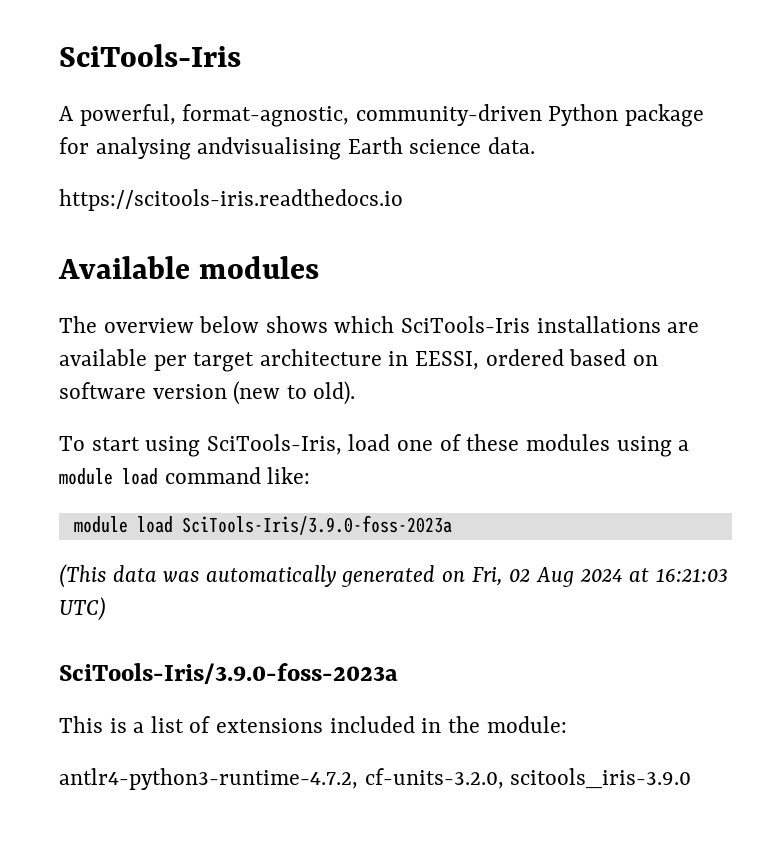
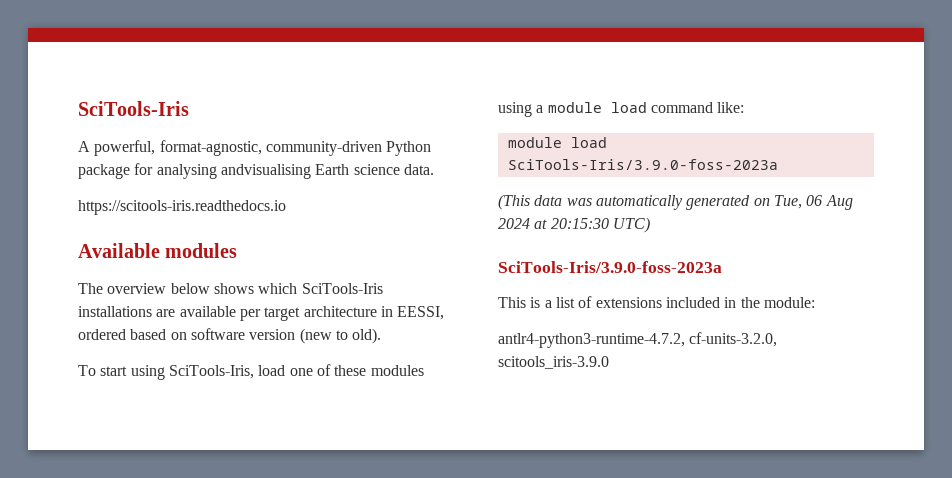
[471,567,531,586] Fri, 02 -> [773,195,823,209] Tue, 06
[655,568,728,582] 16:21:03 -> [550,218,609,229] 20:15:30

